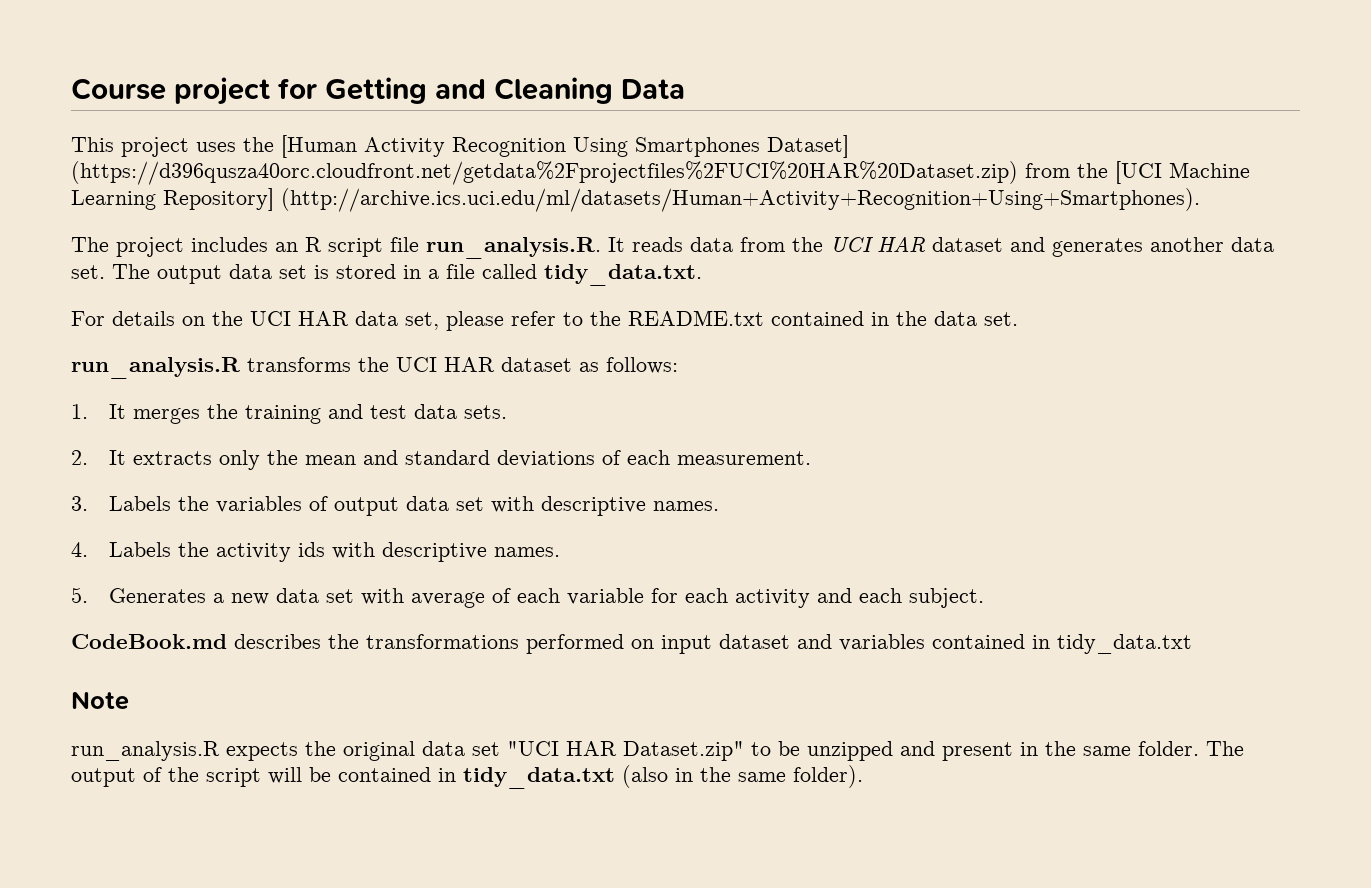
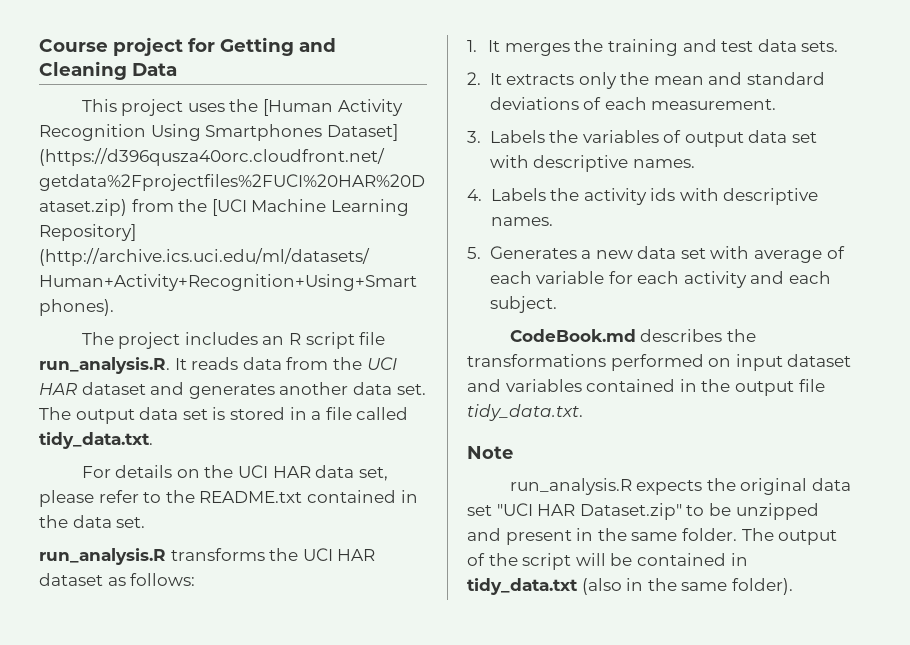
[1057,634,1192,654] tidy_data.txt -> [701,379,825,396] [467,404,583,421] the output file tidy_data.txt.

